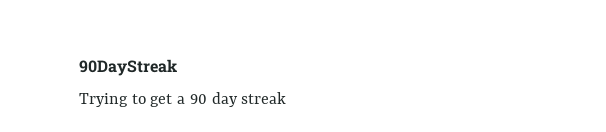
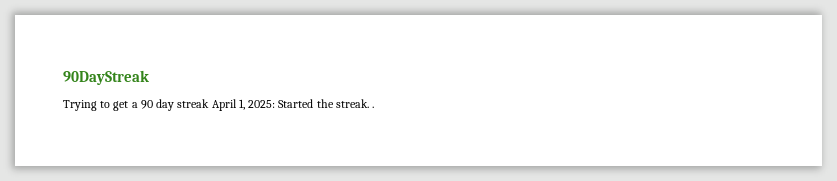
(287, 98) none -> [211,99,375,111] April 1, 2025: Started the streak. .

